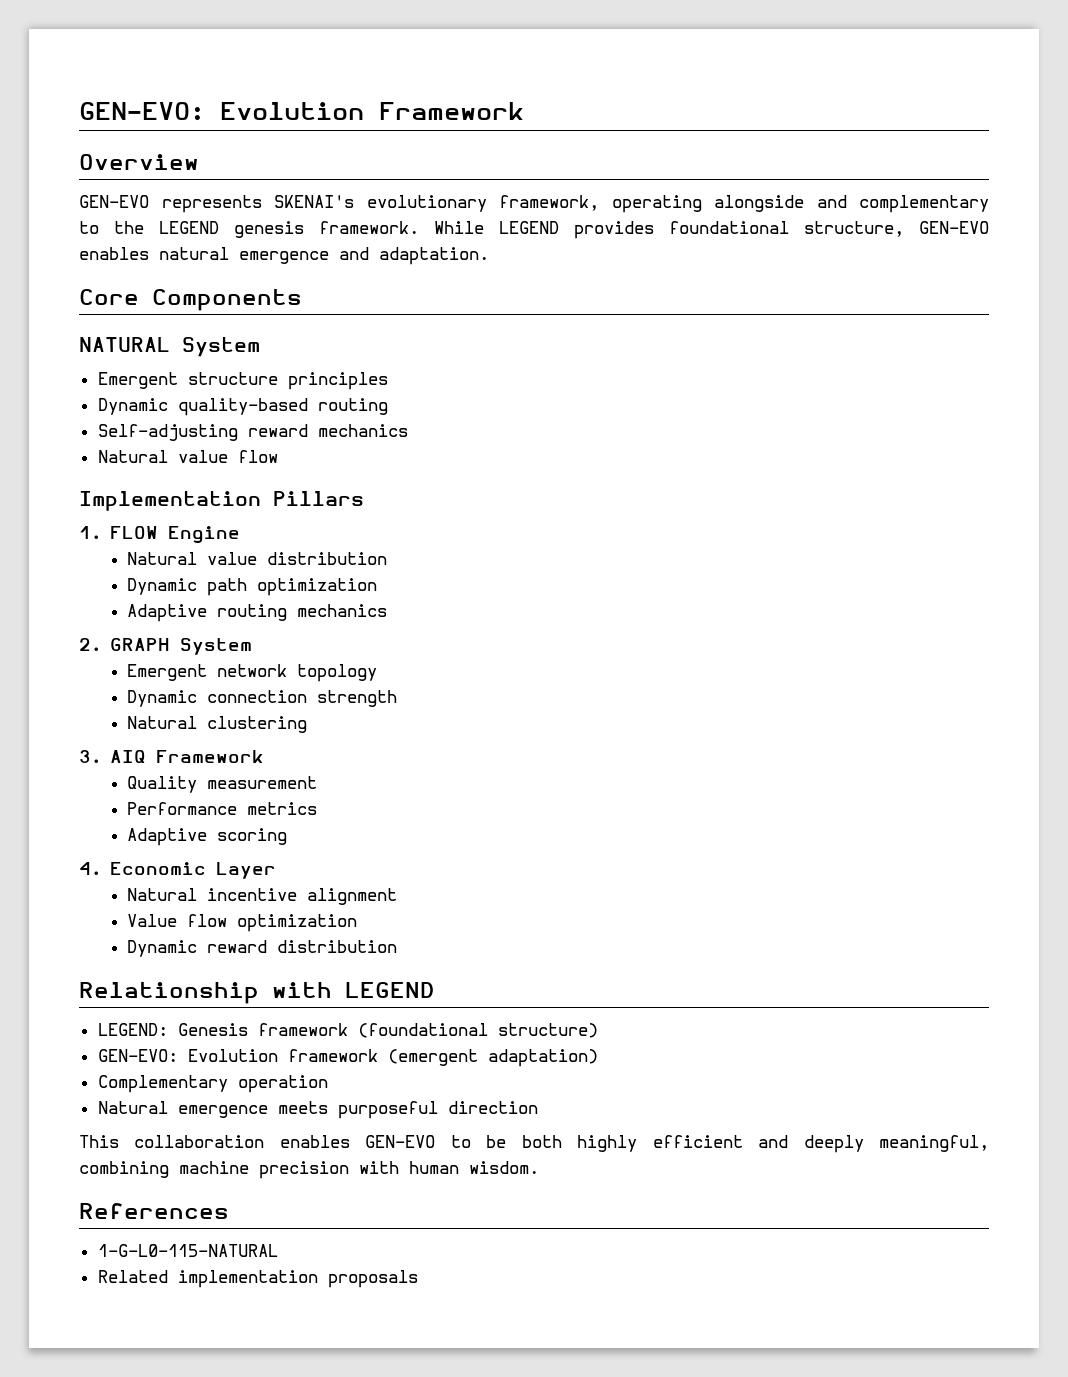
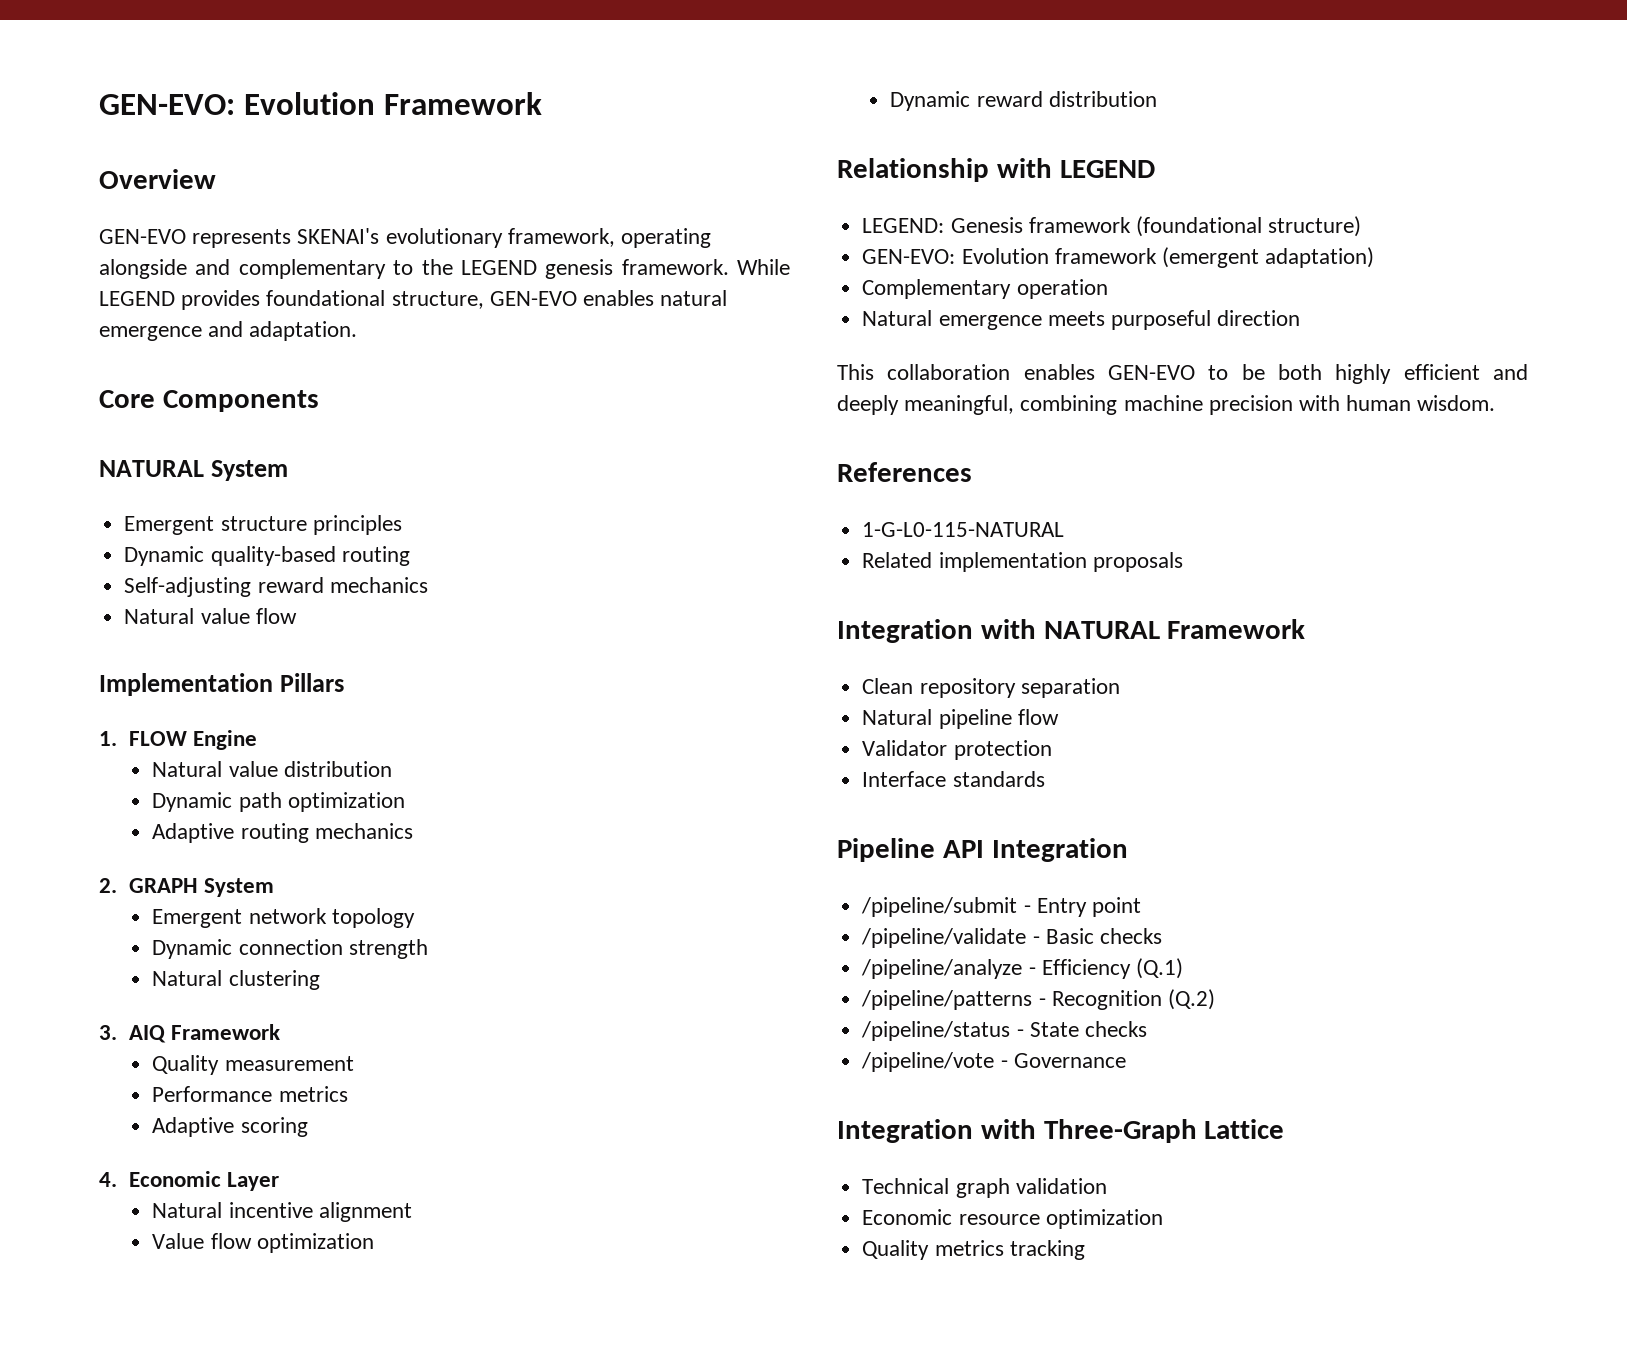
(418, 1279) none -> [837,619,1306,643] [862,678,1120,698] [862,709,1059,729] [862,740,1052,760] [862,771,1045,787] [837,838,1128,862] [861,897,1141,917] [861,928,1162,948] [861,958,1183,979] [861,989,1215,1010] [861,1021,1147,1041] [861,1052,1126,1072] [837,1119,1285,1143] [862,1178,1107,1198] [862,1209,1163,1229] [862,1240,1085,1260] // Integration with NATURAL Framework // Clean repository separation // Natural pipeline flow // Validator protection // Interface standards // Pipeline API Integration // /pipeline/submit - Entry point // /pipeline/validate - Basic checks // /pipeline/analyze - Efficiency (Q.1) // /pipeline/patterns - Recognition (Q.2) // /pipeline/status - State checks // /pipeline/vote - Governance // Integration with Three-Graph Lattice // Technical graph validation // Economic resource optimization // Quality metrics tracking

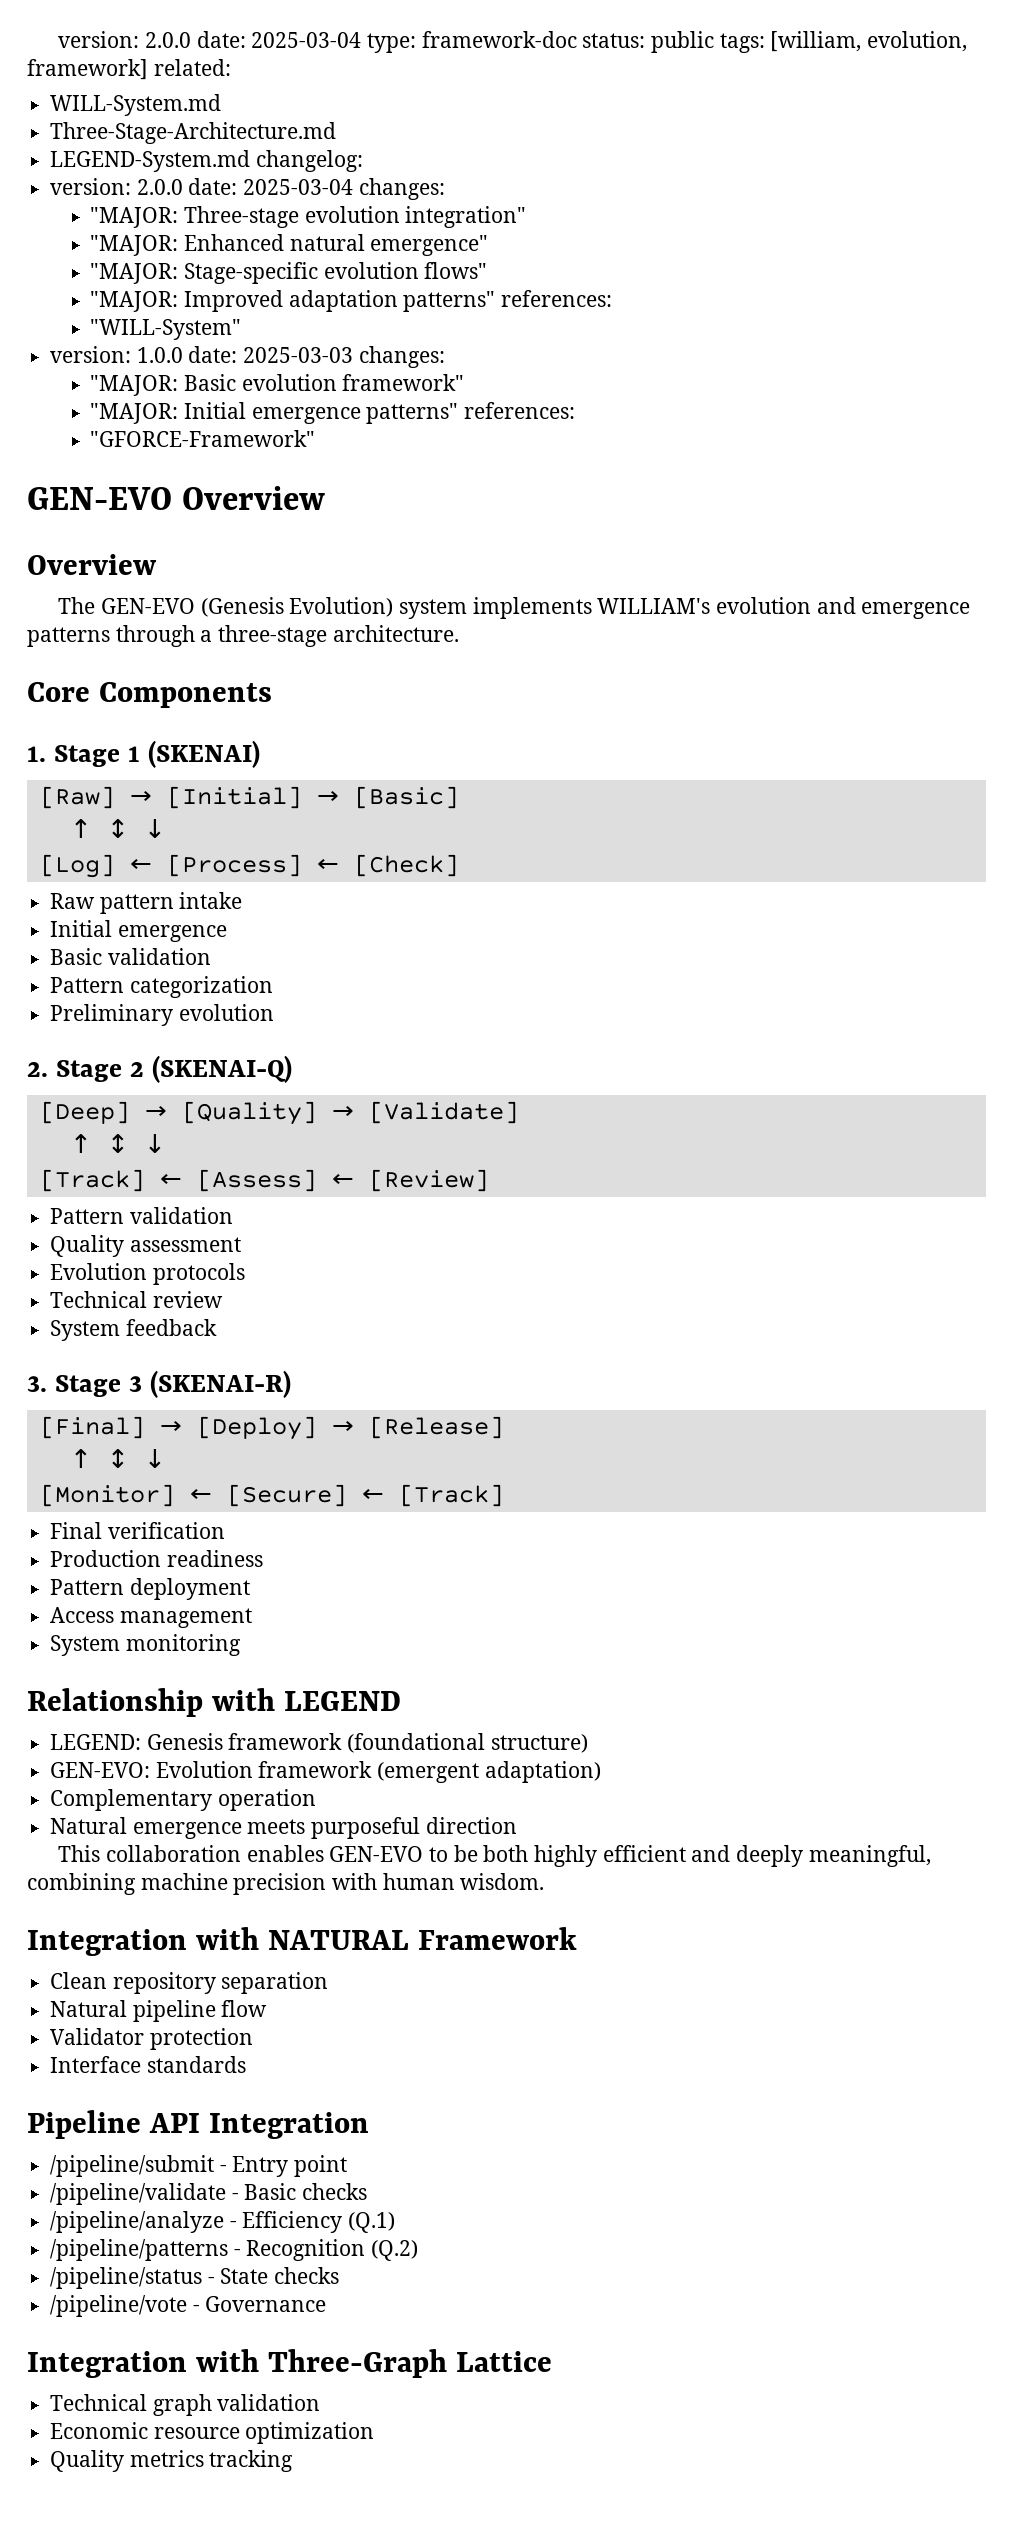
[99,92,542,115] [99,169,216,189] [99,228,712,248] [99,259,790,279] [99,290,728,310] [99,321,358,341] [99,390,319,412] [99,460,289,481] [124,515,402,535] [124,546,410,566] [124,577,428,597] [124,608,297,624] [99,673,345,696] [99,730,257,750] [152,761,392,777] [152,792,405,812] [152,823,413,843] [99,878,274,897] [152,908,415,928] [152,939,428,959] [152,970,320,990] [99,1024,280,1043] [152,1055,354,1075] [152,1086,348,1102] [152,1117,308,1137] [99,1171,279,1191] [152,1202,412,1222] [152,1233,374,1253] [890,91,1157,111] GEN-EVO: Evolution Framework // Overview // GEN-EVO represents SKENAI's evolutionary framework, operating alongside and complementary to the LEGEND genesis framework. While LEGEND provides foundational structure, GEN-EVO enables natural emergence and adaptation. // Core Components // NATURAL System // Emergent structure principles // Dynamic quality-based routing // Self-adjusting reward mechanics // Natural value flow // Implementation Pillars // 1. FLOW Engine // Natural value distribution // Dynamic path optimization // Adaptive routing mechanics // 2. GRAPH System // Emergent network topology // Dynamic connection strength // Natural clustering // 3. AIQ Framework // Quality measurement // Performance metrics // Adaptive scoring // 4. Economic Layer // Natural incentive alignment // Value flow optimization // Dynamic reward distribution -> [58,31,967,53] [27,59,231,80] [50,94,222,116] [50,122,337,144] [50,150,363,172] [50,178,445,200] [90,206,527,228] [90,234,489,256] [90,262,488,284] [90,290,613,312] [90,319,242,340] [50,346,445,368] [90,374,465,396] [90,402,576,424] [90,430,316,447] [27,486,326,510] [27,554,157,575] [58,597,971,619] [27,625,459,647] [27,682,273,708] [27,740,260,768] [39,786,459,809] [69,819,166,838] [39,854,459,878] [50,892,243,914] [50,920,227,942] [50,948,211,965] [50,976,273,998] [50,1004,274,1026] [27,1055,292,1083] [39,1101,519,1125] [69,1134,166,1153] [39,1169,489,1192] [50,1207,233,1224] [50,1235,241,1257] [50,1263,245,1285] [50,1291,223,1308] [50,1319,217,1341] [27,1370,291,1398] [39,1416,504,1440] [69,1449,166,1468] [39,1484,504,1507] [50,1522,225,1539] [50,1550,263,1567] [50,1578,250,1600] [50,1607,252,1628] [50,1634,241,1656] version: 2.0.0 date: 2025-03-04 type: framework-doc status: public tags: [william, evolution, framework] related: // WILL-System.md // Three-Stage-Architecture.md // LEGEND-System.md changelog: // version: 2.0.0 date: 2025-03-04 changes: // "MAJOR: Three-stage evolution integration" // "MAJOR: Enhanced natural emergence" // "MAJOR: Stage-specific evolution flows" // "MAJOR: Improved adaptation patterns" references: // "WILL-System" // version: 1.0.0 date: 2025-03-03 changes: // "MAJOR: Basic evolution framework" // "MAJOR: Initial emergence patterns" references: // "GFORCE-Framework" // GEN-EVO Overview // Overview // The GEN-EVO (Genesis Evolution) system implements WILLIAM's evolution and emergence patterns through a three-stage architecture. // Core Components // 1. Stage 1 (SKENAI) // [Raw] → [Initial] → [Basic] // ↑ ↕ ↓ // [Log] ← [Process] ← [Check] // Raw pattern intake // Initial emergence // Basic validation // Pattern categorization // Preliminary evolution // 2. Stage 2 (SKENAI-Q) // [Deep] → [Quality] → [Validate] // ↑ ↕ ↓ // [Track] ← [Assess] ← [Review] // Pattern validation // Quality assessment // Evolution protocols // Technical review // System feedback // 3. Stage 3 (SKENAI-R) // [Final] → [Deploy] → [Release] // ↑ ↕ ↓ // [Monitor] ← [Secure] ← [Track] // Final verification // Production readiness // Pattern deployment // Access management // System monitoring
[837,462,972,482] [862,522,1065,537] [862,552,1183,572] // References // 1-G-L0-115-NATURAL // Related implementation proposals -> (545, 1881) none

